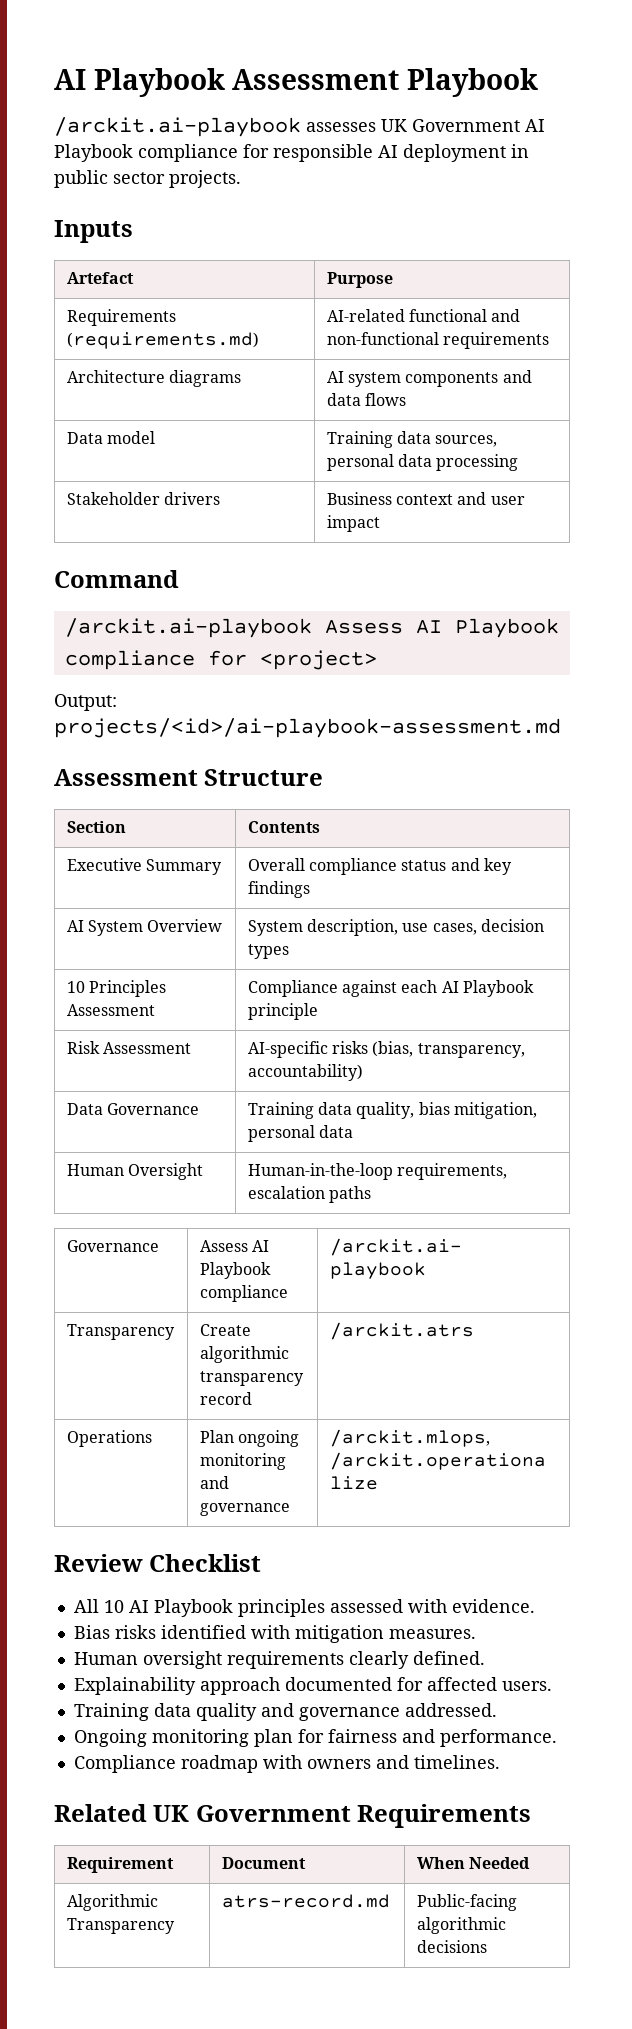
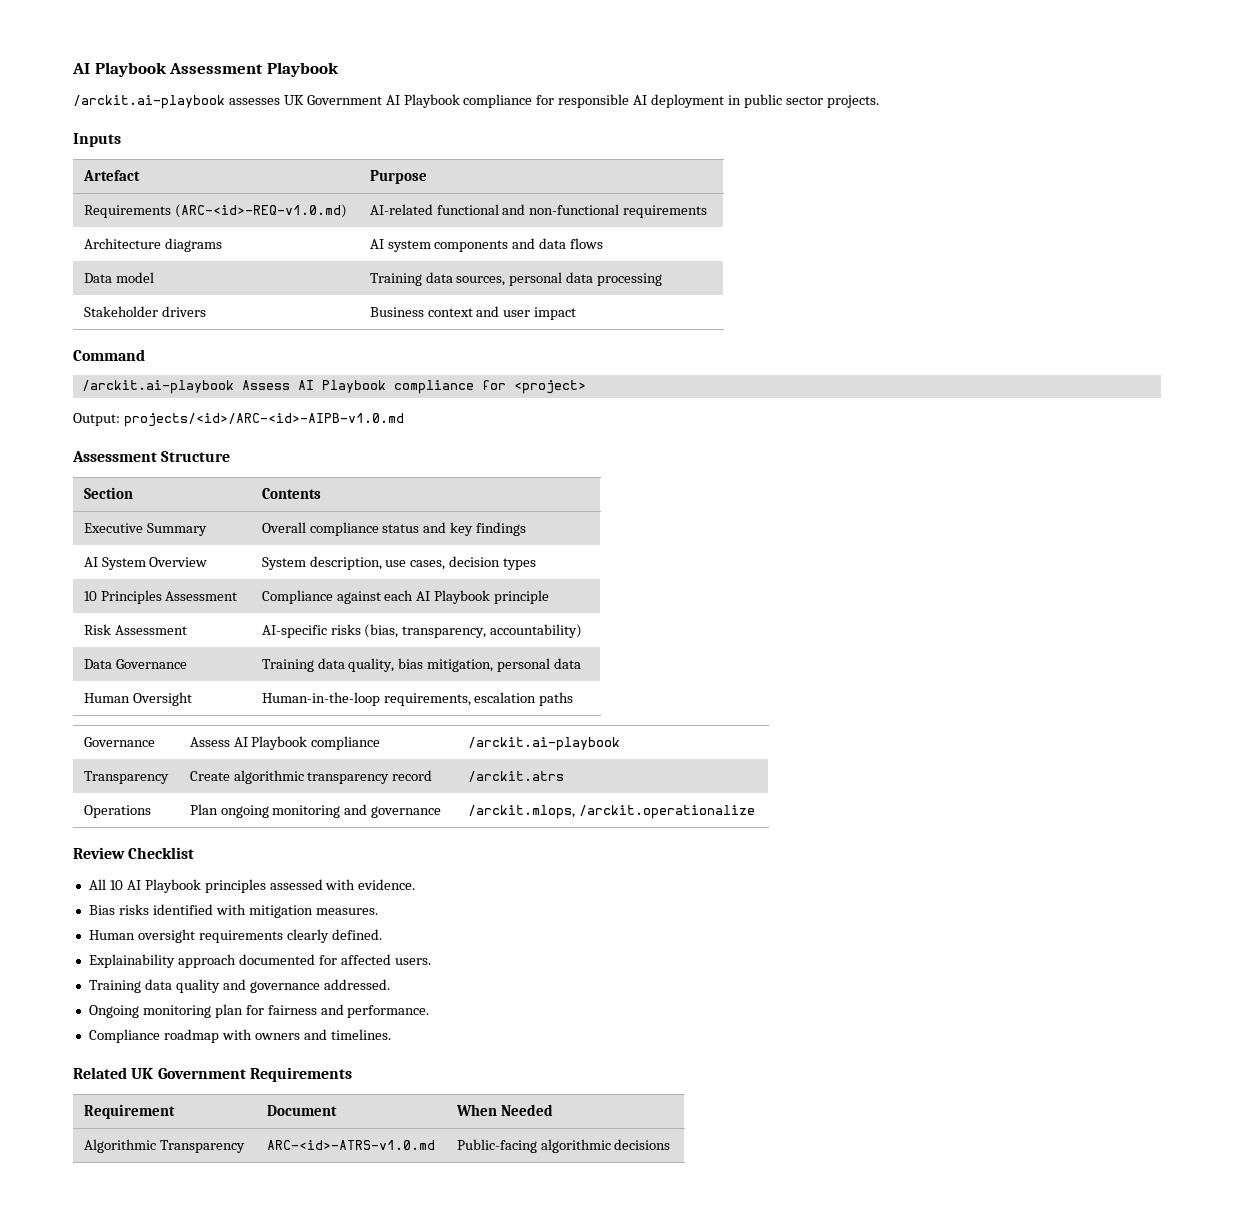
[66,332,259,349] (requirements.md) -> [174,204,347,218] (ARC-<id>-REQ-v1.0.md)
[54,718,561,738] projects/<id>/ai-playbook-assessment.md -> [123,413,404,427] projects/<id>/ARC-<id>-AIPB-v1.0.md
[221,1894,390,1908] atrs-record.md -> [266,1140,435,1150] ARC-<id>-ATRS-v1.0.md

